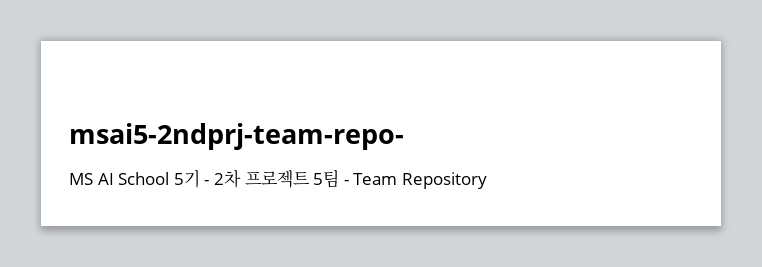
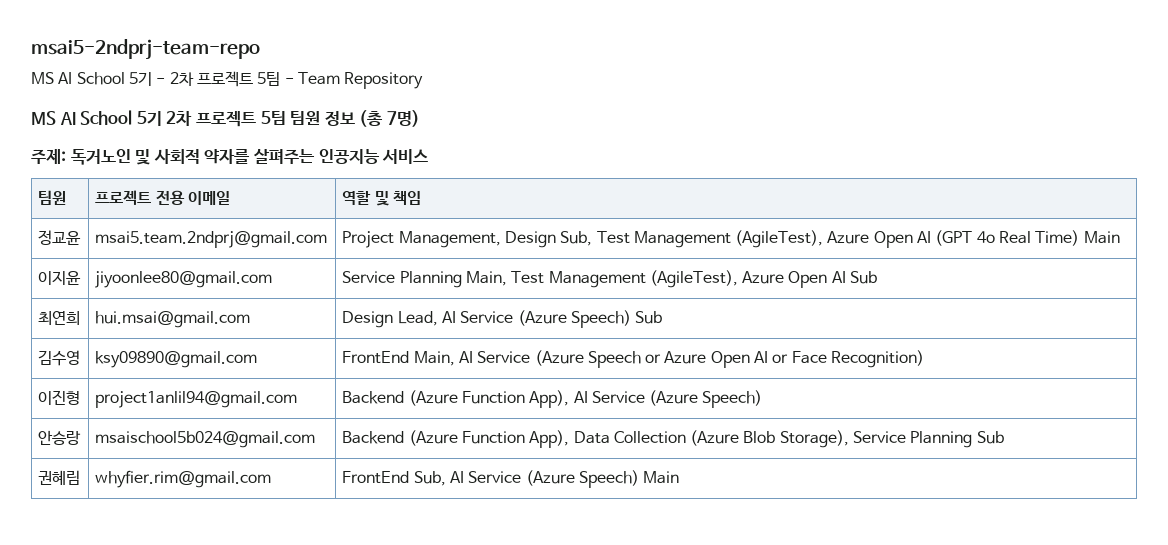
[69,123,404,150] msai5-2ndprj-team-repo- -> [31,39,260,60] msai5-2ndprj-team-repo
(487, 180) none -> [31,110,420,127] [31,149,429,165] [38,190,67,205] [95,190,230,205] [342,191,421,206] [38,230,82,245] [95,231,328,248] [342,230,1120,248] [38,271,82,285] [95,271,273,288] [342,270,878,288] [38,311,81,325] [95,311,251,328] [342,310,663,328] [38,350,81,366] [95,351,258,368] [342,350,925,368] [38,390,81,405] [95,391,298,408] [342,390,763,408] [38,430,82,445] [95,431,316,448] [342,430,1004,448] [38,470,81,485] [95,470,272,488] [342,470,680,488] // MS AI School 5기 2차 프로젝트 5팀 팀원 정보 (총 7명) // 주제: 독거노인 및 사회적 약자를 살펴주는 인공지능 서비스 // 팀원 | 프로젝트 전용 이메일 | 역할 및 책임 // 정교윤 | msai5.team.2ndprj@gmail.com | Project Management, Design Sub, Test Management (AgileTest), Azure Open AI (GPT 4o Real Time) Main // 이지윤 | jiyoonlee80@gmail.com | Service Planning Main, Test Management (AgileTest), Azure Open AI Sub // 최연희 | hui.msai@gmail.com | Design Lead, AI Service (Azure Speech) Sub // 김수영 | ksy09890@gmail.com | FrontEnd Main, AI Service (Azure Speech or Azure Open AI or Face Recognition) // 이진형 | project1anlil94@gmail.com | Backend (Azure Function App), AI Service (Azure Speech) // 안승랑 | msaischool5b024@gmail.com | Backend (Azure Function App), Data Collection (Azure Blob Storage), Service Planning Sub // 권혜림 | whyfier.rim@gmail.com | FrontEnd Sub, AI Service (Azure Speech) Main

